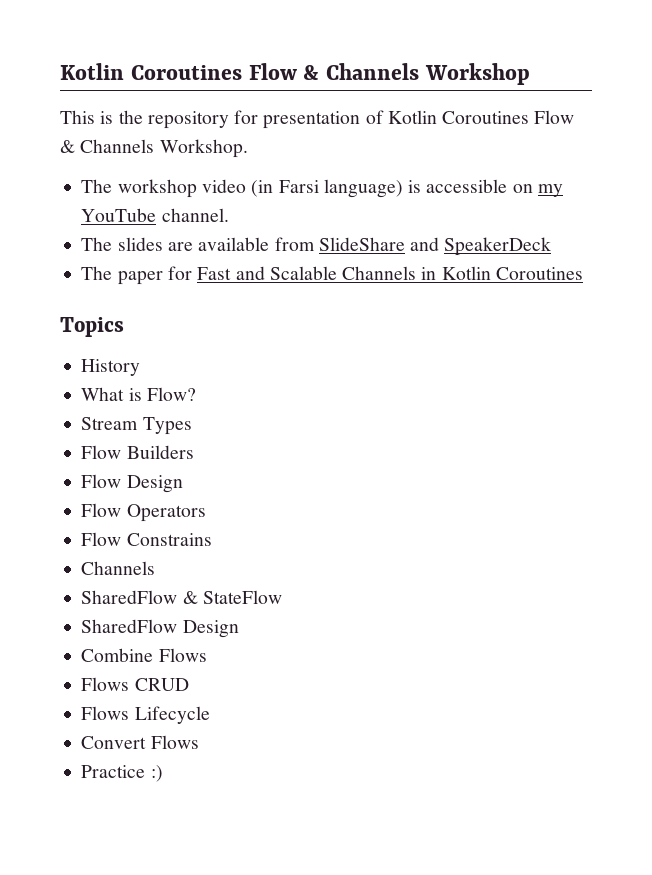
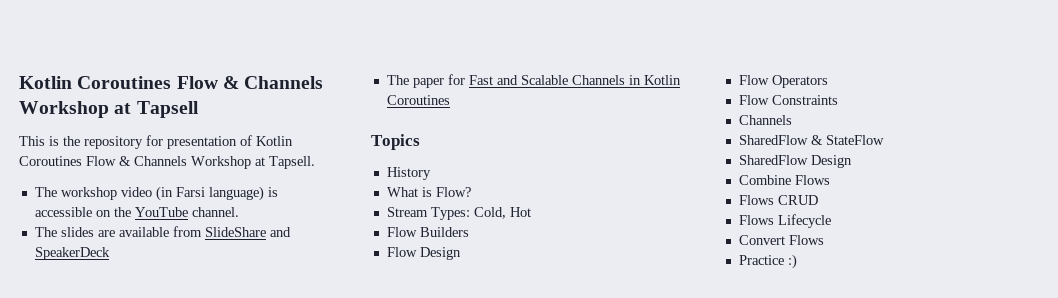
[60,63,530,85] Kotlin Coroutines Flow & Channels Workshop -> [19,76,324,89] [19,101,199,118] Kotlin Coroutines Flow & Channels Workshop at Tapsell
[159,139,248,158] Workshop. -> [191,156,315,169] Workshop at Tapsell.
[537,184,563,197] my -> [113,207,131,217] the
[142,417,192,435] Types -> [430,207,531,220] Types: Cold, Hot
[126,533,212,546] Constrains -> [771,95,838,105] Constraints

